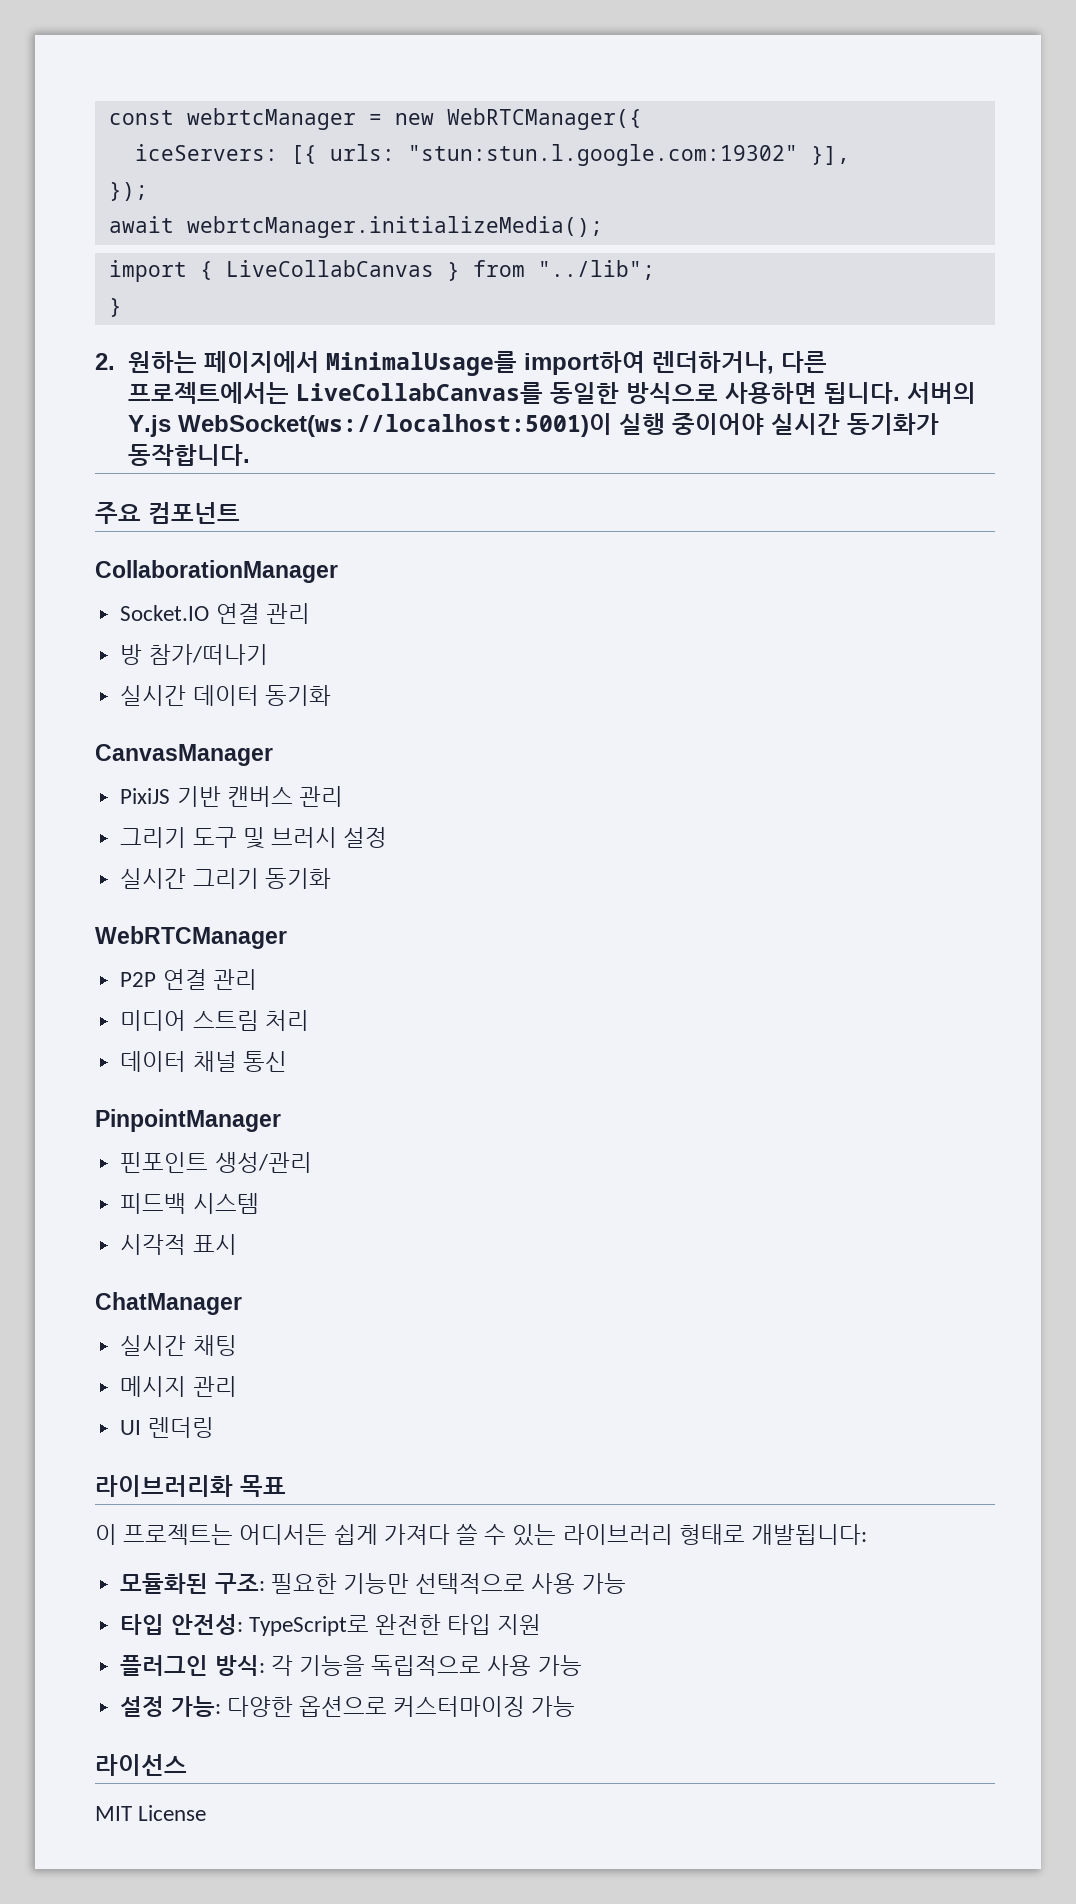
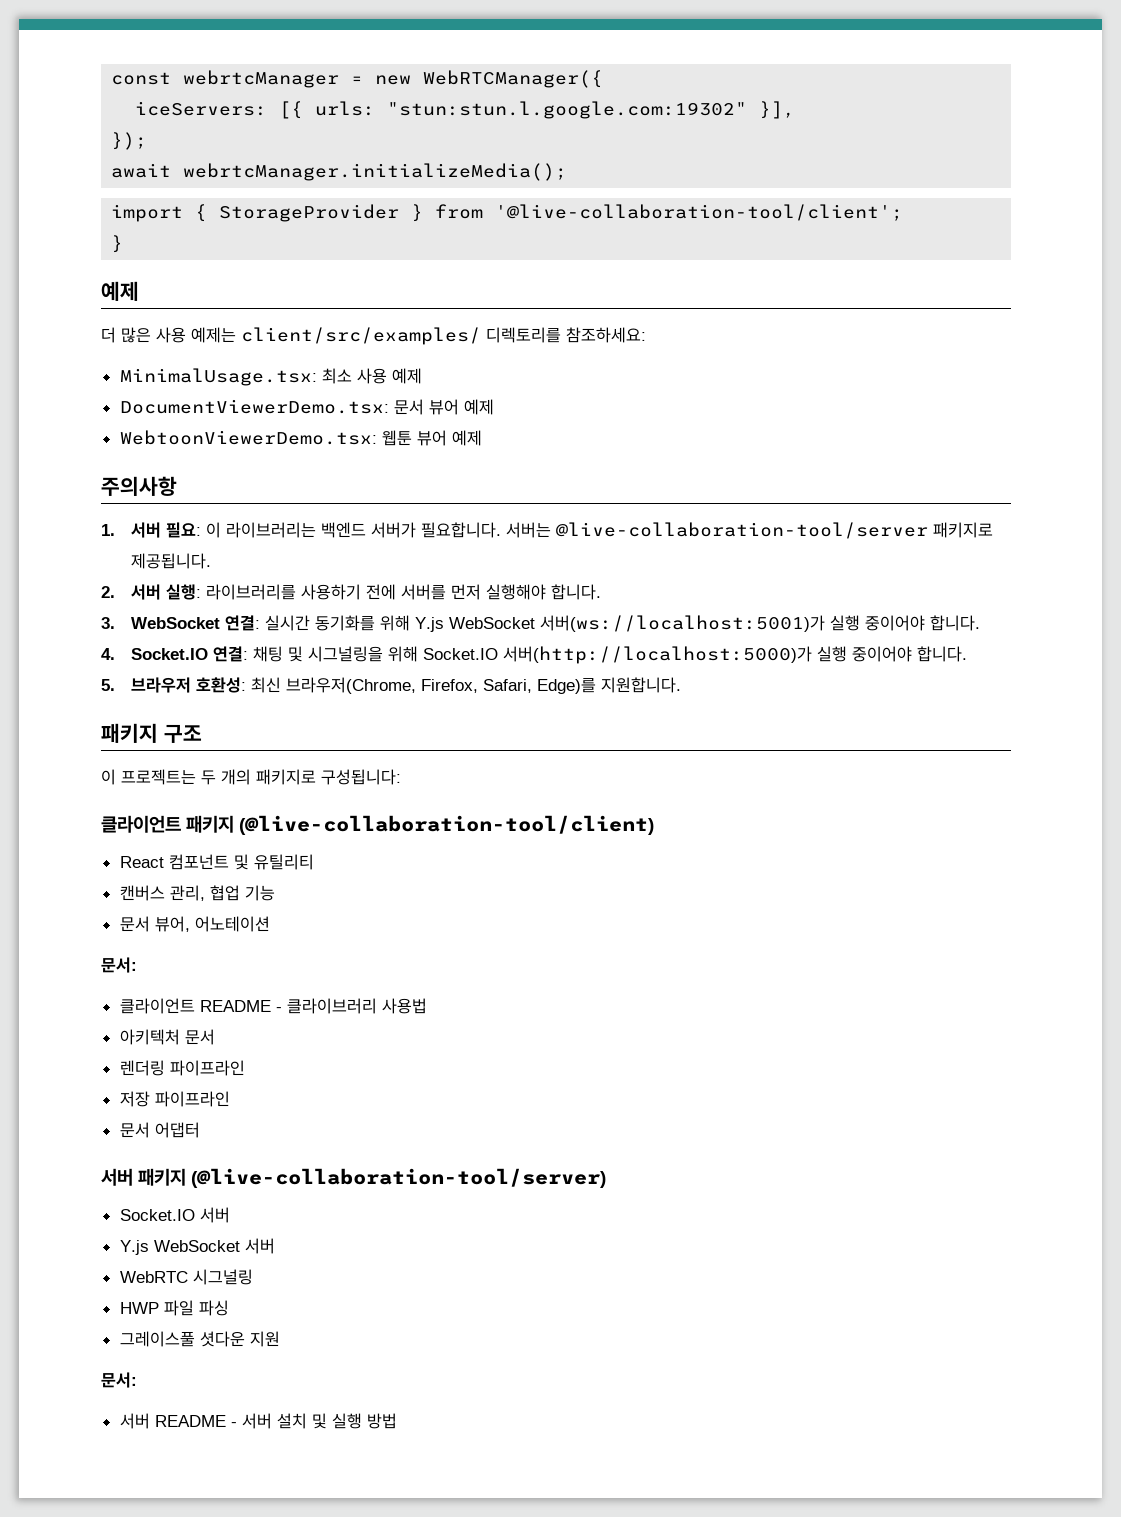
[225,260,434,277] LiveCollabCanvas -> [219,204,400,222] StorageProvider
[537,260,655,280] "../lib"; -> [495,204,904,221] '@live-collaboration-tool/client';
[95,351,828,376] [128,382,977,404] [128,413,940,437] [128,444,251,466] [95,502,240,524] [95,560,338,583] [120,603,310,624] [120,644,268,665] [120,685,331,706] [95,744,273,766] [120,786,343,807] [120,827,388,849] [120,868,331,889] [95,926,287,949] [120,969,257,990] [120,1010,309,1031] [120,1051,287,1072] [95,1109,281,1132] [120,1152,312,1173] [120,1193,259,1214] [120,1234,237,1255] [95,1292,242,1315] [120,1335,237,1356] [120,1376,237,1397] [120,1417,214,1438] [95,1475,286,1497] [95,1524,868,1546] [120,1573,626,1594] [120,1614,542,1636] [120,1655,582,1676] [120,1696,576,1717] [95,1754,187,1776] [95,1805,207,1821] 2. 원하는 페이지에서 MinimalUsage를 import하여 렌더하거나, 다른 프로젝트에서는 LiveCollabCanvas를 동일한 방식으로 사용하면 됩니다. 서버의 Y.js WebSocket(ws://localhost:5001)이 실행 중이어야 실시간 동기화가 동작합니다. // 주요 컴포넌트 // CollaborationManager // Socket.IO 연결 관리 // 방 참가/떠나기 // 실시간 데이터 동기화 // CanvasManager // PixiJS 기반 캔버스 관리 // 그리기 도구 및 브러시 설정 // 실시간 그리기 동기화 // WebRTCManager // P2P 연결 관리 // 미디어 스트림 처리 // 데이터 채널 통신 // PinpointManager // 핀포인트 생성/관리 // 피드백 시스템 // 시각적 표시 // ChatManager // 실시간 채팅 // 메시지 관리 // UI 렌더링 // 라이브러리화 목표 // 이 프로젝트는 어디서든 쉽게 가져다 쓸 수 있는 라이브러리 형태로 개발됩니다: // 모듈화된 구조: 필요한 기능만 선택적으로 사용 가능 // 타입 안전성: TypeScript로 완전한 타입 지원 // 플러그인 방식: 각 기능을 독립적으로 사용 가능 // 설정 가능: 다양한 옵션으로 커스터마이징 가능 // 라이선스 // MIT License -> [101,281,139,301] [101,327,646,345] [119,368,422,386] [119,399,494,415] [119,430,482,446] [101,476,177,496] [101,522,993,539] [130,553,211,569] [101,584,601,600] [101,615,980,632] [101,646,967,664] [101,677,681,694] [101,723,202,743] [101,769,401,785] [101,815,655,835] [119,854,314,870] [119,885,275,901] [119,916,270,932] [101,957,137,973] [119,998,427,1014] [119,1029,215,1045] [119,1060,245,1076] [119,1091,230,1107] [119,1122,200,1138] [101,1168,607,1188] [119,1207,230,1223] [119,1238,275,1255] [119,1269,253,1285] [119,1300,229,1316] [119,1331,280,1347] [101,1372,137,1388] [119,1413,397,1429] 예제 // 더 많은 사용 예제는 client/src/examples/ 디렉토리를 참조하세요: // MinimalUsage.tsx: 최소 사용 예제 // DocumentViewerDemo.tsx: 문서 뷰어 예제 // WebtoonViewerDemo.tsx: 웹툰 뷰어 예제 // 주의사항 // 1. 서버 필요: 이 라이브러리는 백엔드 서버가 필요합니다. 서버는 @live-collaboration-tool/server 패키지로 제공됩니다. // 2. 서버 실행: 라이브러리를 사용하기 전에 서버를 먼저 실행해야 합니다. // 3. WebSocket 연결: 실시간 동기화를 위해 Y.js WebSocket 서버(ws://localhost:5001)가 실행 중이어야 합니다. // 4. Socket.IO 연결: 채팅 및 시그널링을 위해 Socket.IO 서버(http://localhost:5000)가 실행 중이어야 합니다. // 5. 브라우저 호환성: 최신 브라우저(Chrome, Firefox, Safari, Edge)를 지원합니다. // 패키지 구조 // 이 프로젝트는 두 개의 패키지로 구성됩니다: // 클라이언트 패키지 (@live-collaboration-tool/client) // React 컴포넌트 및 유틸리티 // 캔버스 관리, 협업 기능 // 문서 뷰어, 어노테이션 // 문서: // 클라이언트 README - 클라이브러리 사용법 // 아키텍처 문서 // 렌더링 파이프라인 // 저장 파이프라인 // 문서 어댑터 // 서버 패키지 (@live-collaboration-tool/server) // Socket.IO 서버 // Y.js WebSocket 서버 // WebRTC 시그널링 // HWP 파일 파싱 // 그레이스풀 셧다운 지원 // 문서: // 서버 README - 서버 설치 및 실행 방법

